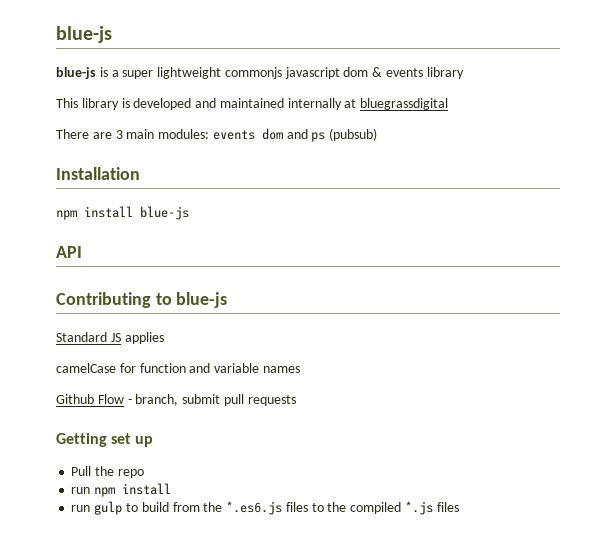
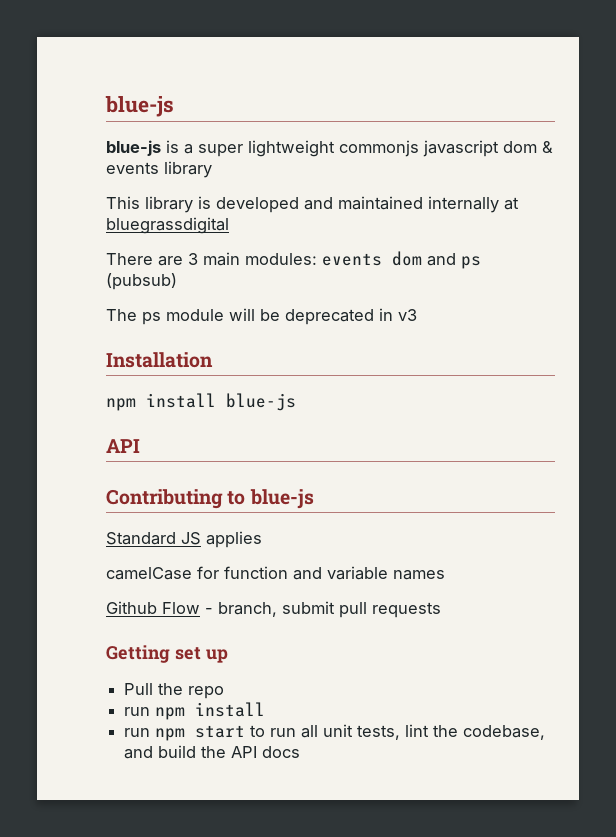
(378, 134) none -> [106,308,417,325] // The ps module will be deprecated in v3
[94,501,459,515] gulp to build from the *.es6.js files to the compiled *.js files -> [155,724,546,741] [124,745,301,759] npm start to run all unit tests, lint the codebase, and build the API docs

